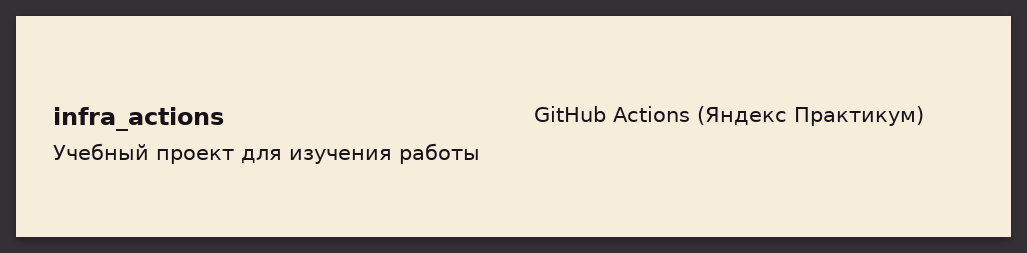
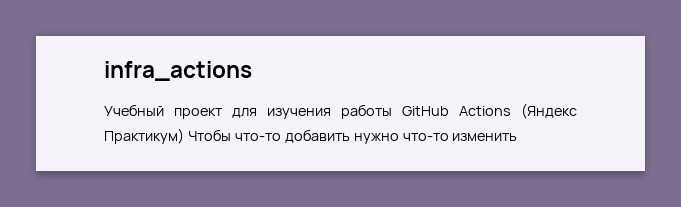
(924, 116) none -> [187,129,518,144] Чтобы что-то добавить нужно что-то изменить

